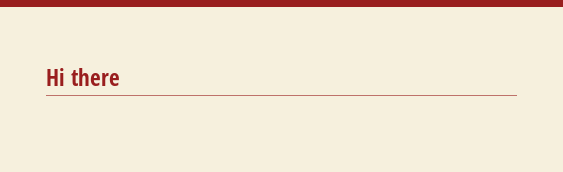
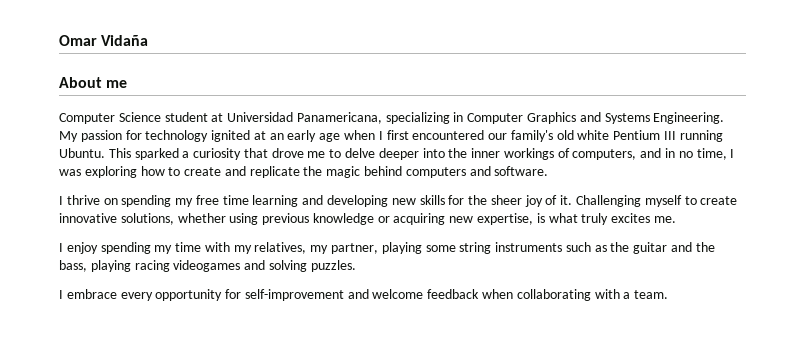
[46,68,121,86] Hi there -> [59,35,149,46] [59,77,128,88] [59,112,725,124] [59,130,723,142] [59,148,735,160] [59,166,549,178] [59,195,738,207] [59,213,676,225] [59,242,715,254] [59,260,356,272] [59,289,669,301] Omar Vidaña // About me // Computer Science student at Universidad Panamericana, specializing in Computer Graphics and Systems Engineering. My passion for technology ignited at an early age when I first encountered our family's old white Pentium III running Ubuntu. This sparked a curiosity that drove me to delve deeper into the inner workings of computers, and in no time, I was exploring how to create and replicate the magic behind computers and software. // I thrive on spending my free time learning and developing new skills for the sheer joy of it. Challenging myself to create innovative solutions, whether using previous knowledge or acquiring new expertise, is what truly excites me. // I enjoy spending my time with my relatives, my partner, playing some string instruments such as the guitar and the bass, playing racing videogames and solving puzzles. // I embrace every opportunity for self-improvement and welcome feedback when collaborating with a team.

